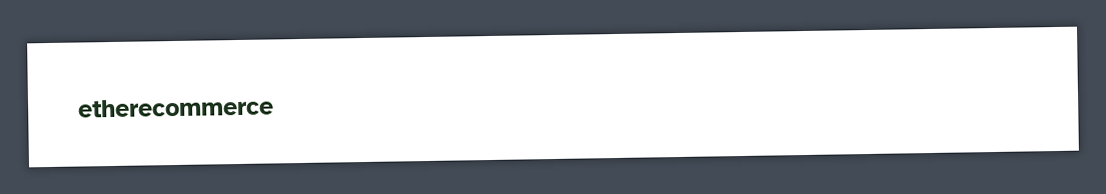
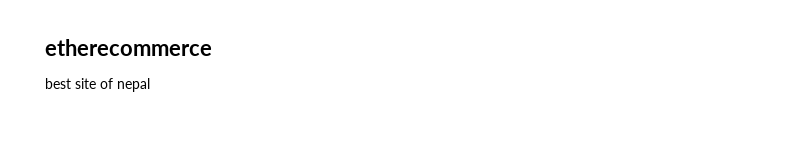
(274, 107) none -> [45,78,150,92] // best site of nepal

